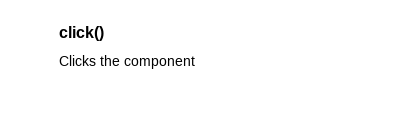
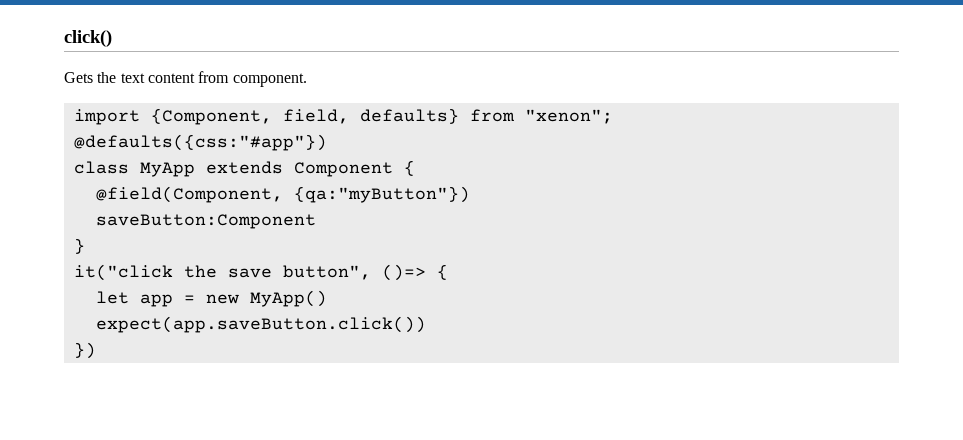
[59,55,195,69] Clicks the component -> [64,71,307,87] [73,108,613,125] [73,134,327,151] [73,160,415,177] [95,186,470,203] [95,214,316,229] [73,238,85,254] [73,264,448,281] [95,290,327,307] [95,316,426,333] [73,342,96,359] Gets the text content from component. // import {Component, field, defaults} from "xenon"; // @defaults({css:"#app"}) // class MyApp extends Component { // @field(Component, {qa:"myButton"}) // saveButton:Component // } // it("click the save button", ()=> { // let app = new MyApp() // expect(app.saveButton.click()) // })

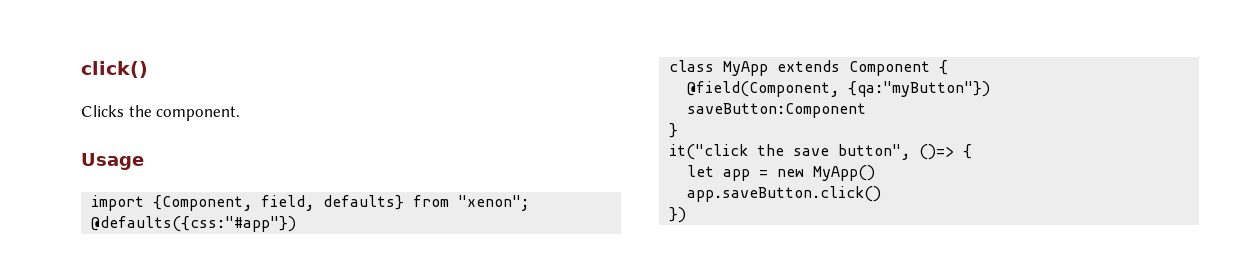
[64,71,230,83] Gets the text content from -> [81,105,152,117] Clicks the
(307, 80) none -> [81,153,144,170] // Usage
[95,316,426,333] expect(app.saveButton.click()) -> [687,186,882,202] app.saveButton.click()

